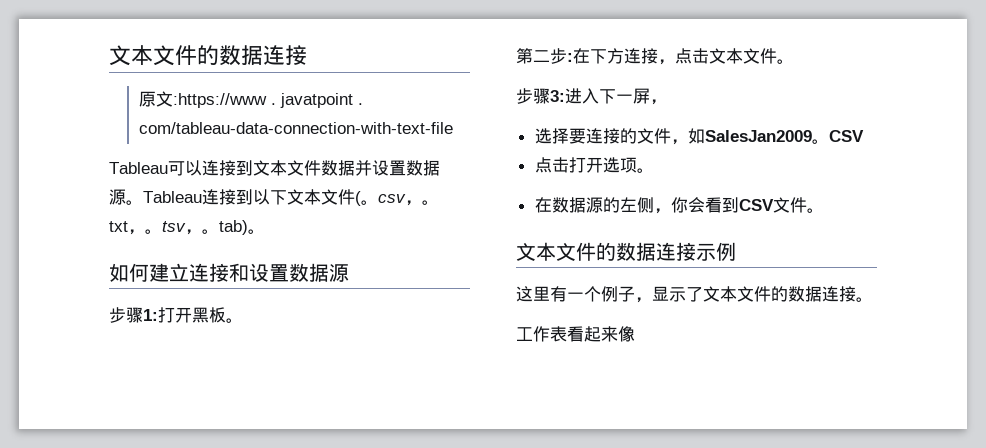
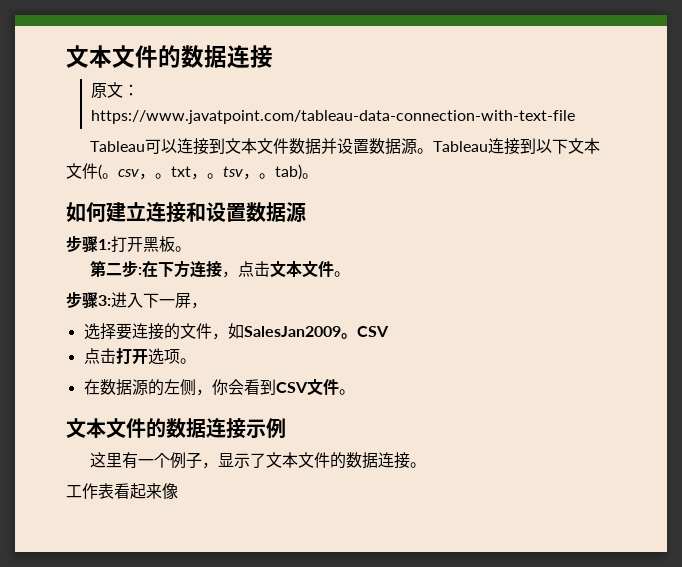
[172,93,363,108] [138,122,453,134] :https://www . javatpoint . com/tableau-data-connection-with-text-file -> [122,84,139,96] [90,110,575,124] ：https://www.javatpoint.com/tableau-data-connection-with-text-file

